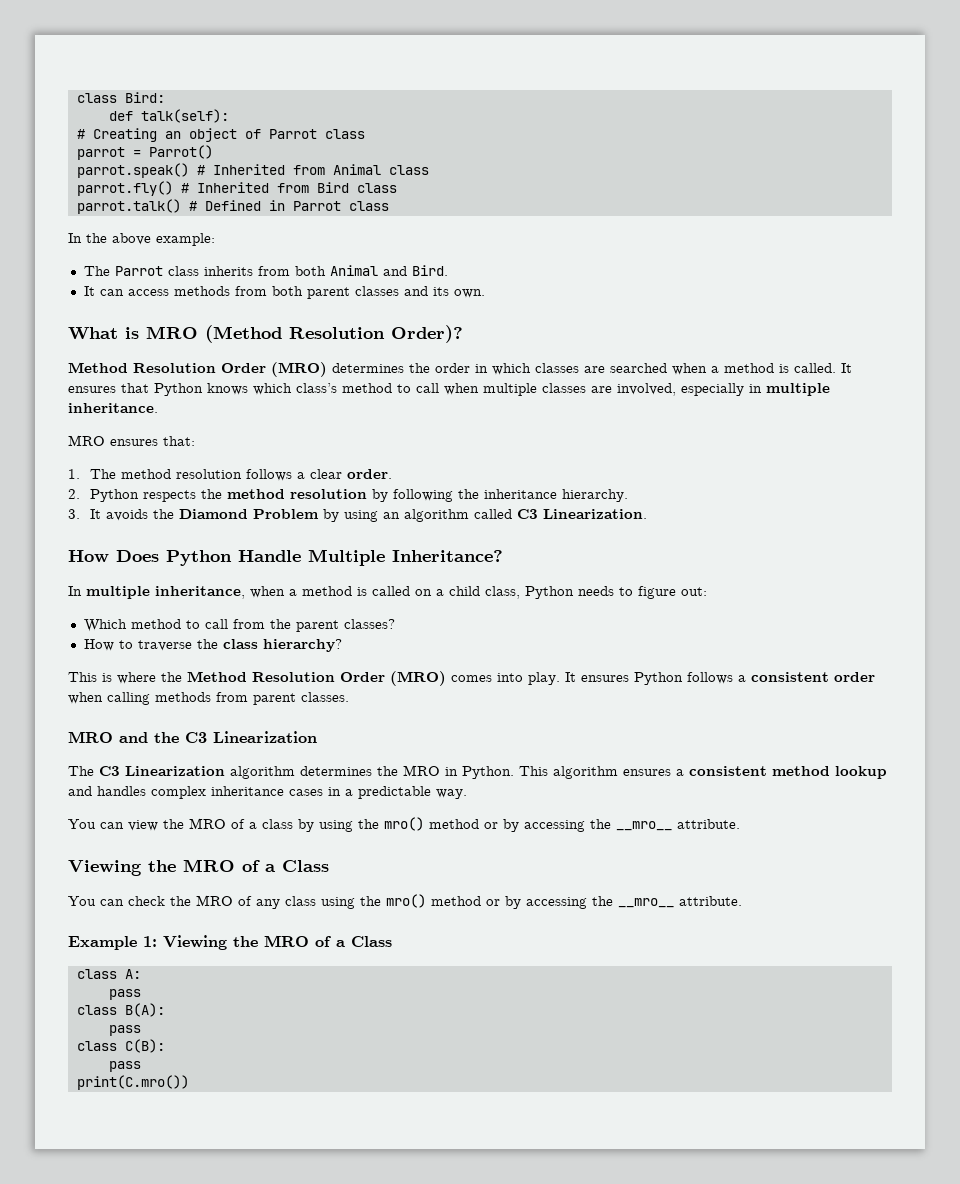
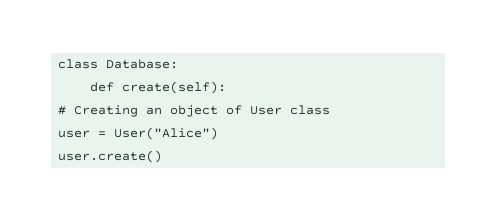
[76,92,165,103] class Bird: -> [58,59,179,69] class Database:
[140,109,229,123] talk(self): -> [122,81,227,94] create(self):
[268,129,365,139] [76,145,213,160] [76,163,429,178] [76,181,397,196] [76,199,389,214] [68,233,215,246] [83,265,448,276] [83,286,485,299] [68,325,463,343] [68,362,852,377] [68,383,830,396] [68,403,158,413] [68,435,195,446] [68,469,392,481] [68,489,628,502] [68,509,647,522] [68,549,503,566] [68,586,707,599] [83,619,395,632] [83,639,342,652] [68,671,875,686] [68,692,349,705] [68,731,317,743] [68,765,887,779] [68,786,467,799] [68,817,740,832] [68,859,329,876] [68,894,742,909] [68,935,392,950] [76,969,141,979] [108,989,141,1000] [76,1003,165,1017] [108,1025,141,1036] [76,1039,165,1053] [108,1061,141,1072] [76,1075,189,1090] Parrot class // parrot = Parrot() // parrot.speak() # Inherited from Animal class // parrot.fly() # Inherited from Bird class // parrot.talk() # Defined in Parrot class // In the above example: // The Parrot class inherits from both Animal and Bird. // It can access methods from both parent classes and its own. // What is MRO (Method Resolution Order)? // Method Resolution Order (MRO) determines the order in which classes are searched when a method is called. It ensures that Python knows which class’s method to call when multiple classes are involved, especially in multiple inheritance. // MRO ensures that: // 1. The method resolution follows a clear order. // 2. Python respects the method resolution by following the inheritance hierarchy. // 3. It avoids the Diamond Problem by using an algorithm called C3 Linearization. // How Does Python Handle Multiple Inheritance? // In multiple inheritance, when a method is called on a child class, Python needs to figure out: // Which method to call from the parent classes? // How to traverse the class hierarchy? // This is where the Method Resolution Order (MRO) comes into play. It ensures Python follows a consistent order when calling methods from parent classes. // MRO and the C3 Linearization // The C3 Linearization algorithm determines the MRO in Python. This algorithm ensures a consistent method lookup and handles complex inheritance cases in a predictable way. // You can view the MRO of a class by using the mro() method or by accessing the __mro__ attribute. // Viewing the MRO of a Class // You can check the MRO of any class using the mro() method or by accessing the __mro__ attribute. // Example 1: Viewing the MRO of a Class // class A: // pass // class B(A): // pass // class C(B): // pass // print(C.mro()) -> [250,105,331,115] [58,127,219,140] [58,150,163,163] User class // user = User("Alice") // user.create()

